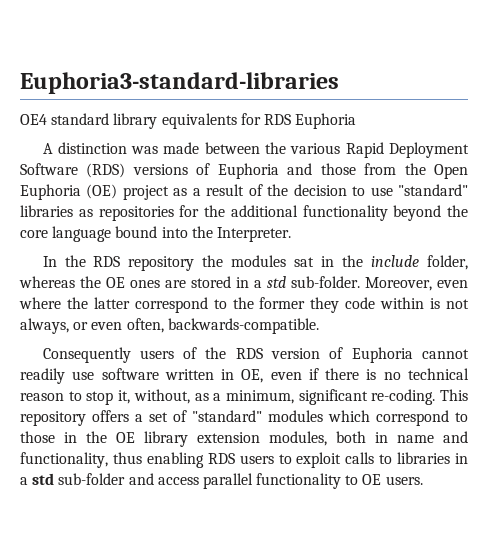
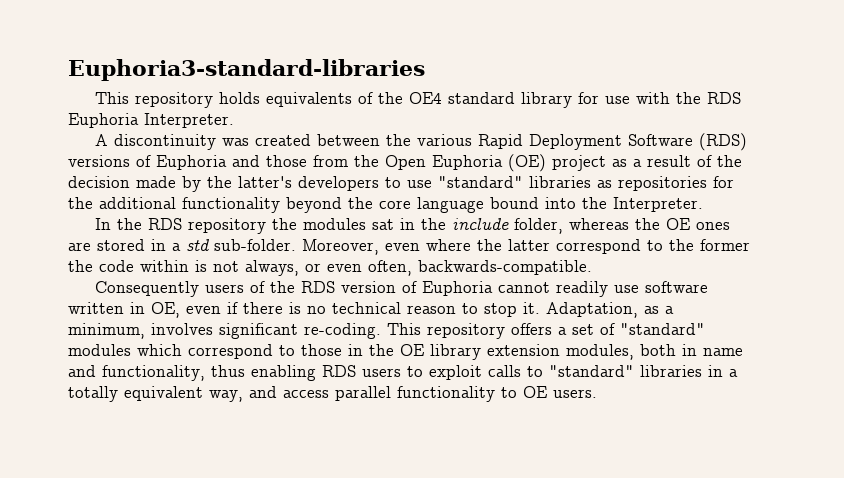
[20,113,261,129] OE4 standard library equivalents for -> [94,92,701,108] This repository holds equivalents of the OE4 standard library for use with the
(357, 121) none -> [144,113,234,128] Interpreter.
[57,142,200,154] distinction was made -> [113,134,311,150] discontinuity was created
(347, 190) none -> [136,176,379,192] made by the latter's developers
[310,297,340,313] they -> [68,260,93,272] the
[118,389,190,404] it, without, -> [523,302,638,318] it. Adaptation,
(294, 397) none -> [151,323,213,335] involves
(393, 459) none -> [549,365,634,377] "standard"
[32,473,126,485] std sub-folder -> [68,386,243,402] totally equivalent way,

